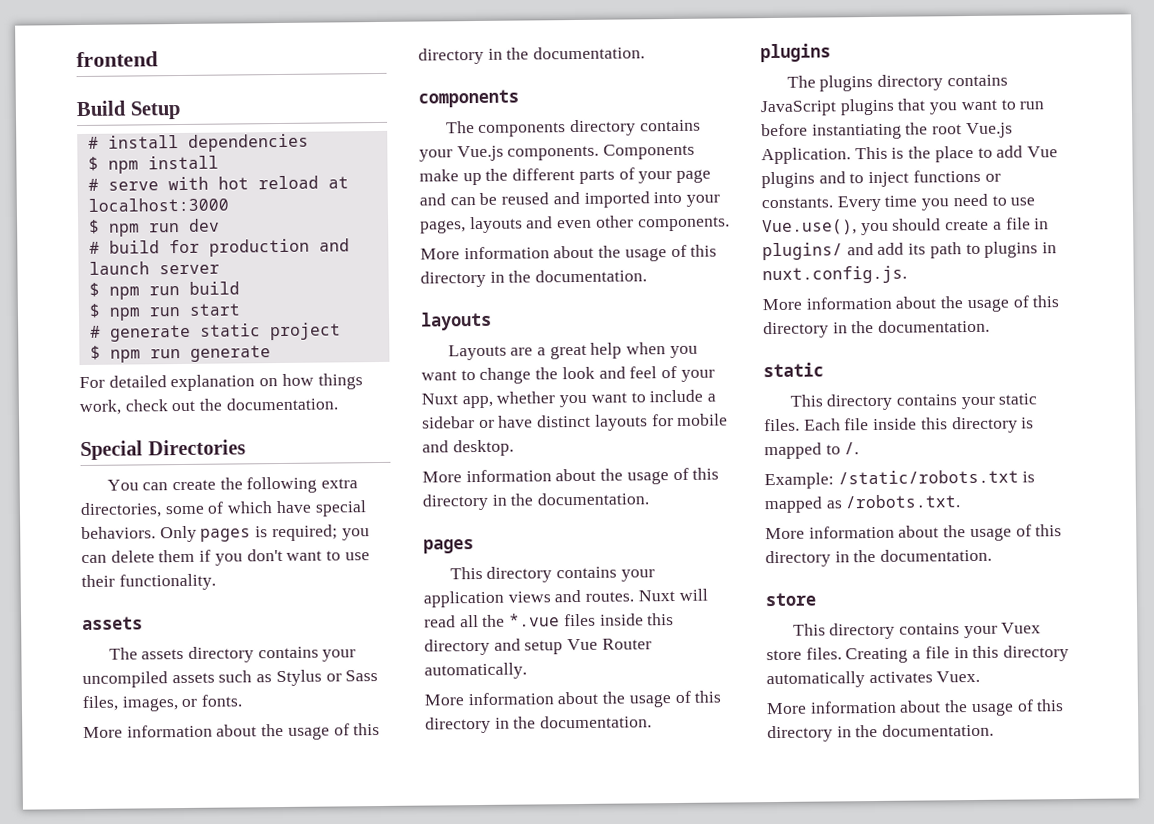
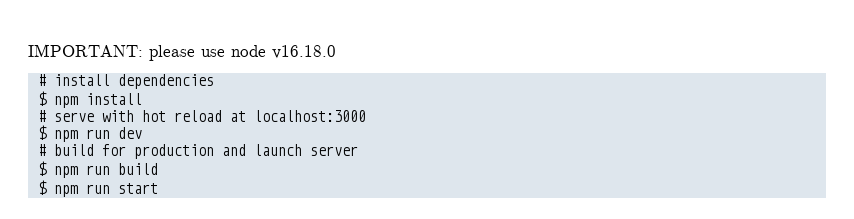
[76,51,158,68] [76,100,181,120] frontend // Build Setup -> [28,44,336,61] IMPORTANT: please use node v16.18.0
[89,322,341,342] [89,345,271,363] [79,373,363,392] [79,397,338,416] [80,439,246,461] [106,476,359,494] [80,500,367,519] [81,524,370,543] [81,548,370,566] [81,573,216,591] [82,616,143,631] [108,646,357,663] [82,669,379,689] [82,694,243,712] [83,723,381,740] [418,46,646,65] [418,89,519,108] [445,119,701,137] [419,143,696,162] [419,167,712,186] [419,191,721,208] [420,215,730,234] [420,244,718,262] [420,269,648,288] [420,311,492,331] [447,342,698,361] [421,365,715,384] [421,389,717,409] [422,413,729,431] [422,439,514,457] [422,467,720,485] [422,492,650,511] [423,539,474,554] [449,566,655,583] [423,588,708,608] [424,613,675,628] [424,638,652,656] [424,662,527,680] [424,690,722,708] [425,715,653,734] [760,43,831,63] [786,74,1008,92] [760,98,1045,117] [761,122,1013,140] [761,145,1059,165] [761,169,1001,189] [761,193,1036,212] [762,217,1050,236] [762,241,1058,261] [762,265,907,285] [762,295,1060,313] [763,319,991,339] [763,362,824,378] [789,393,1038,411] [764,416,1035,434] [764,442,860,460] [764,469,1036,490] [764,494,961,514] [765,524,1063,542] [765,548,993,568] [765,592,816,607] [792,622,1042,640] [766,645,1070,664] [766,670,981,689] [766,699,1065,717] [767,723,995,743] // # generate static project // $ npm run generate // For detailed explanation on how things work, check out the documentation. // Special Directories // You can create the following extra directories, some of which have special behaviors. Only pages is required; you can delete them if you don't want to use their functionality. // assets // The assets directory contains your uncompiled assets such as Stylus or Sass files, images, or fonts. // More information about the usage of this directory in the documentation. // components // The components directory contains your Vue.js components. Components make up the different parts of your page and can be reused and imported into your pages, layouts and even other components. // More information about the usage of this directory in the documentation. // layouts // Layouts are a great help when you want to change the look and feel of your Nuxt app, whether you want to include a sidebar or have distinct layouts for mobile and desktop. // More information about the usage of this directory in the documentation. // pages // This directory contains your application views and routes. Nuxt will read all the *.vue files inside this directory and setup Vue Router automatically. // More information about the usage of this directory in the documentation. // plugins // The plugins directory contains JavaScript plugins that you want to run before instantiating the root Vue.js Application. This is the place to add Vue plugins and to inject functions or constants. Every time you need to use Vue.use(), you should create a file in plugins/ and add its path to plugins in nuxt.config.js. // More information about the usage of this directory in the documentation. // static // This directory contains your static files. Each file inside this directory is mapped to /. // Example: /static/robots.txt is mapped as /robots.txt. // More information about the usage of this directory in the documentation. // store // This directory contains your Vuex store files. Creating a file in this directory automatically activates Vuex. // More information about the usage of this directory in the documentation. -> (158, 188) none

